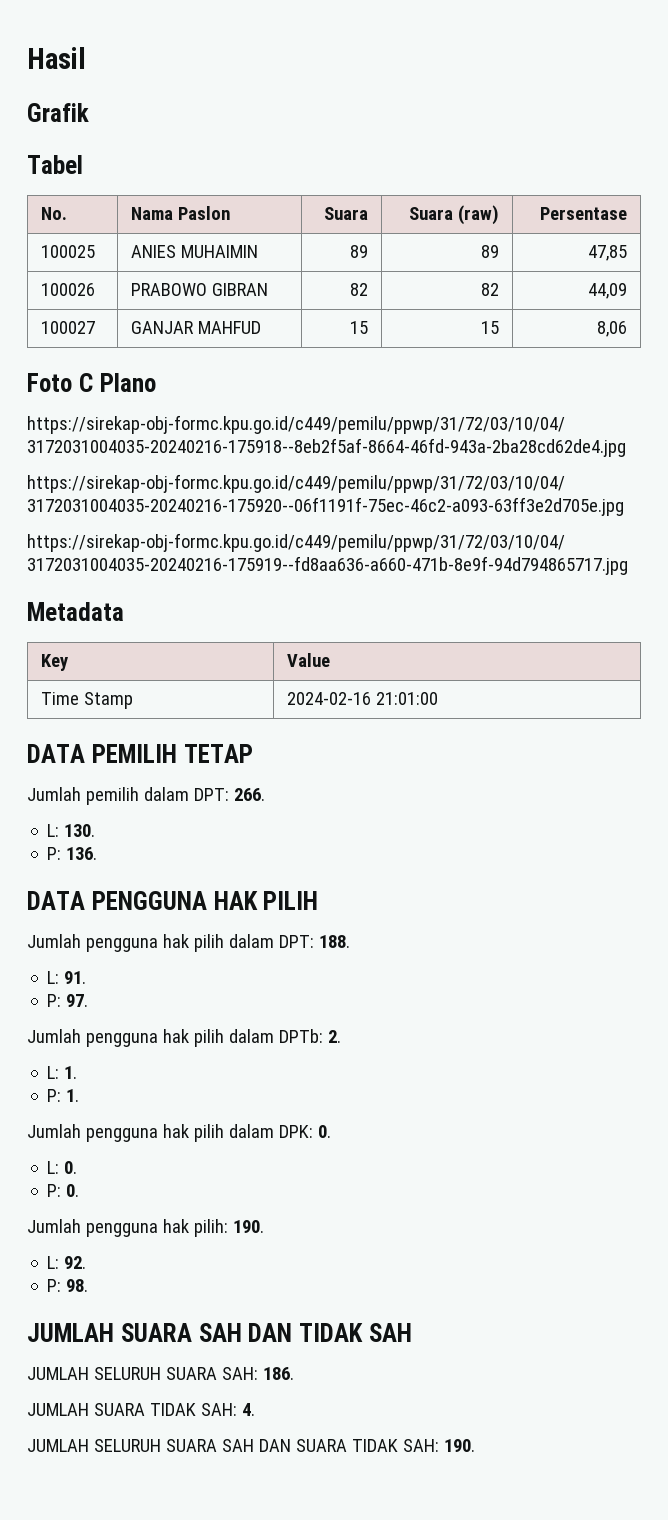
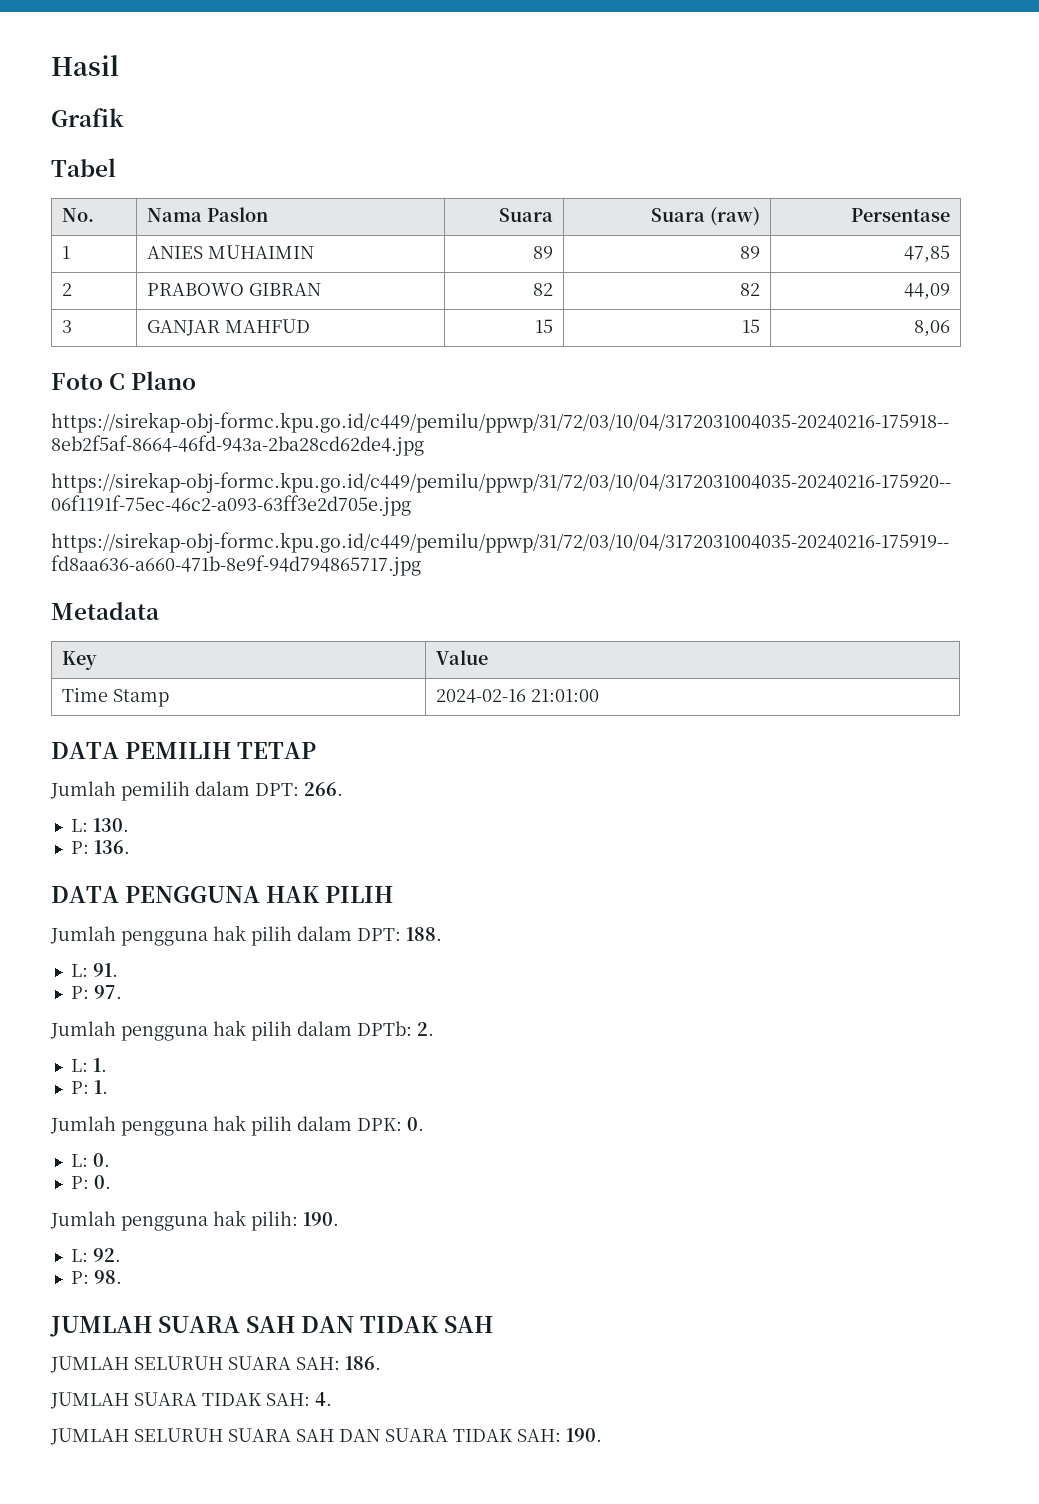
[40,245,95,258] 100025 -> [62,246,71,259] 1
[40,283,95,296] 100026 -> [62,283,73,296] 2
[40,321,95,334] 100027 -> [62,320,73,333] 3

